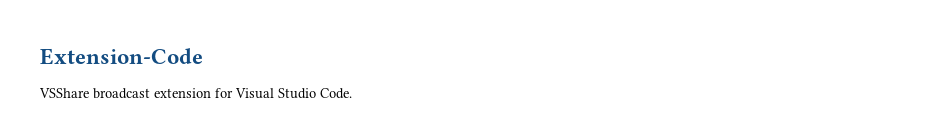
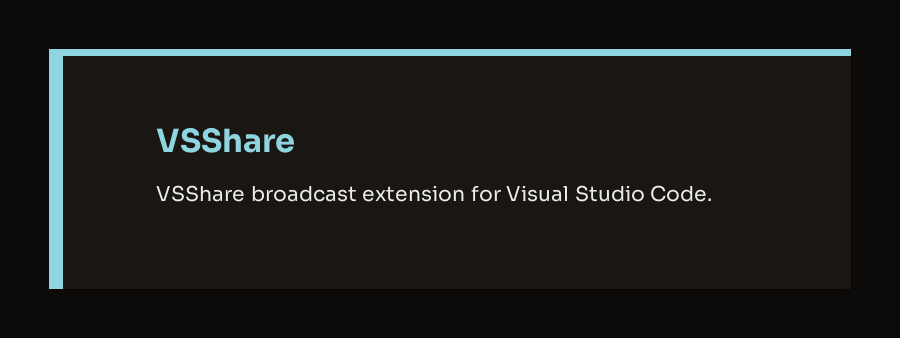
[40,48,203,65] Extension-Code -> [156,127,295,153] VSShare

